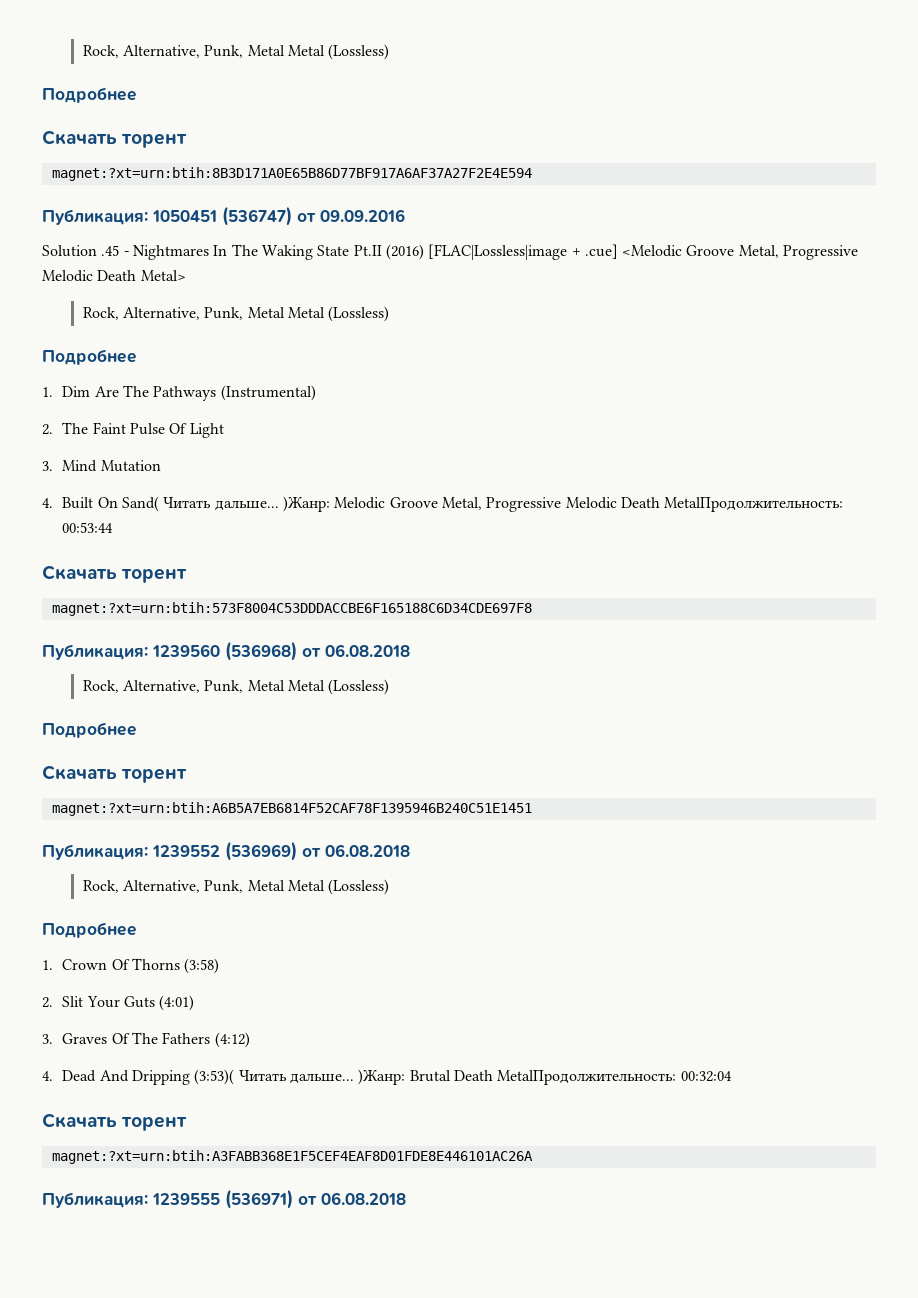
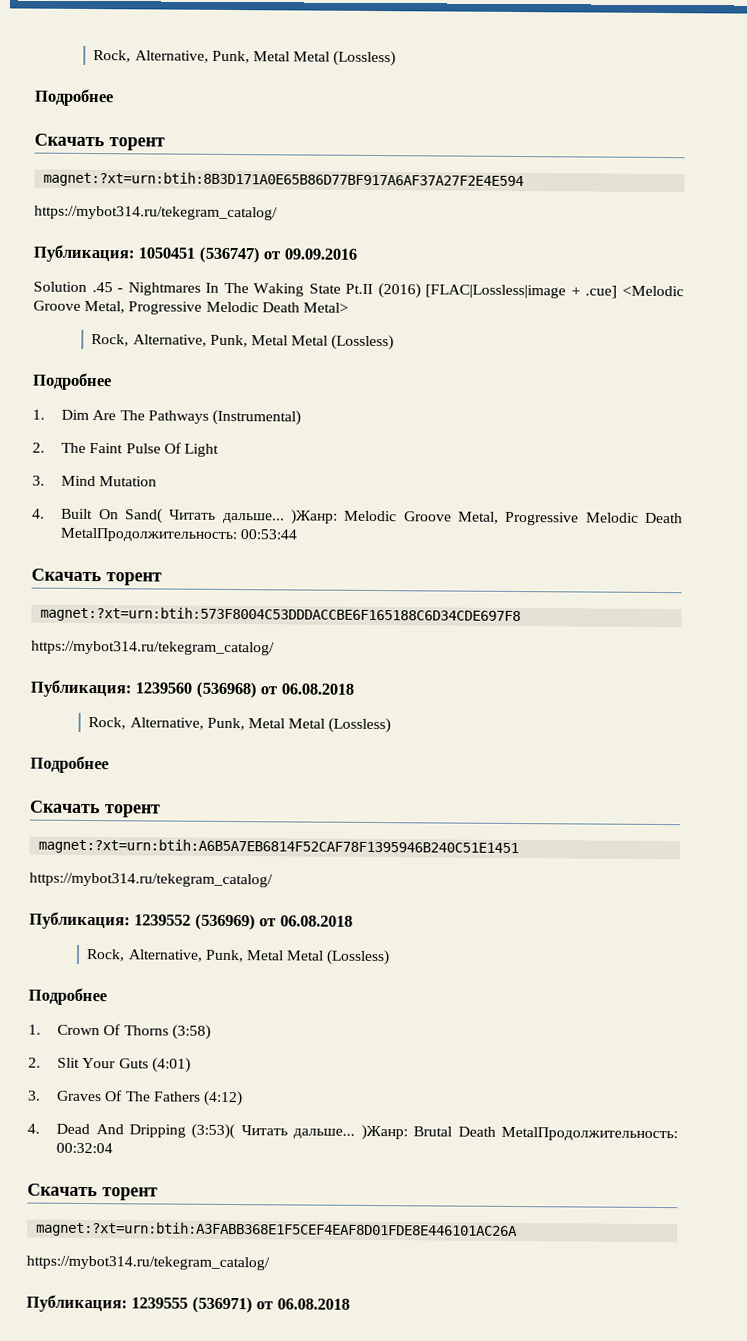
(532, 174) none -> [34,205,278,221] // https://mybot314.ru/tekegram_catalog/
(532, 609) none -> [31,640,275,656] // https://mybot314.ru/tekegram_catalog/
(532, 809) none -> [29,872,273,888] // https://mybot314.ru/tekegram_catalog/
(533, 1157) none -> [26,1255,270,1271] // https://mybot314.ru/tekegram_catalog/

